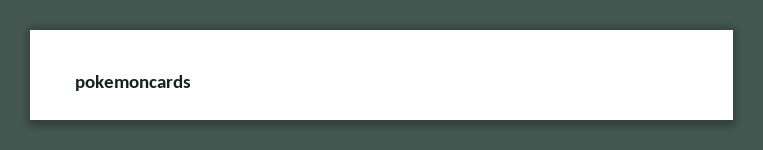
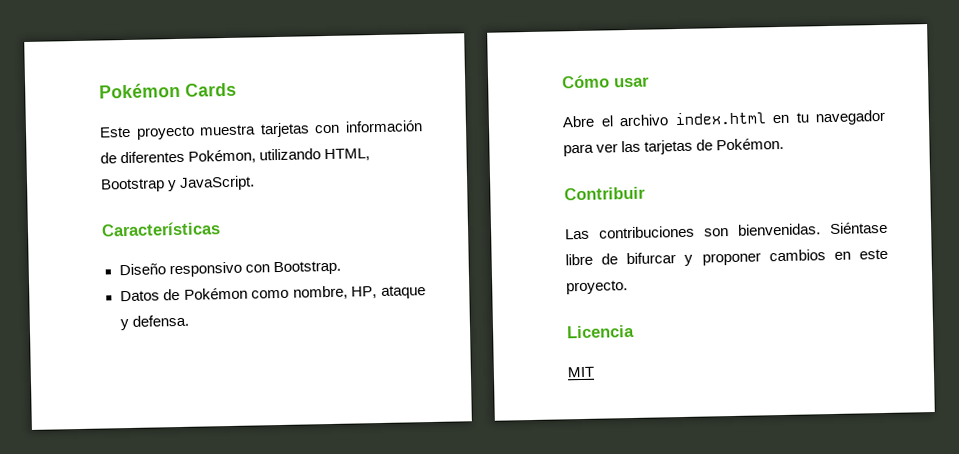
[75,75,191,91] pokemoncards -> [99,82,237,99] [99,120,423,140] [100,148,371,164] [100,175,256,193] [101,221,221,237] [118,260,341,278] [119,285,426,302] [119,314,189,331] [561,74,650,89] [562,109,886,128] [563,137,785,157] [564,186,646,201] [565,221,888,240] [565,248,889,266] [566,280,628,295] [566,324,635,339] [567,366,595,378] Pokémon Cards // Este proyecto muestra tarjetas con información de diferentes Pokémon, utilizando HTML, Bootstrap y JavaScript. // Características // Diseño responsivo con Bootstrap. // Datos de Pokémon como nombre, HP, ataque y defensa. // Cómo usar // Abre el archivo index.html en tu navegador para ver las tarjetas de Pokémon. // Contribuir // Las contribuciones son bienvenidas. Siéntase libre de bifurcar y proponer cambios en este proyecto. // Licencia // MIT

